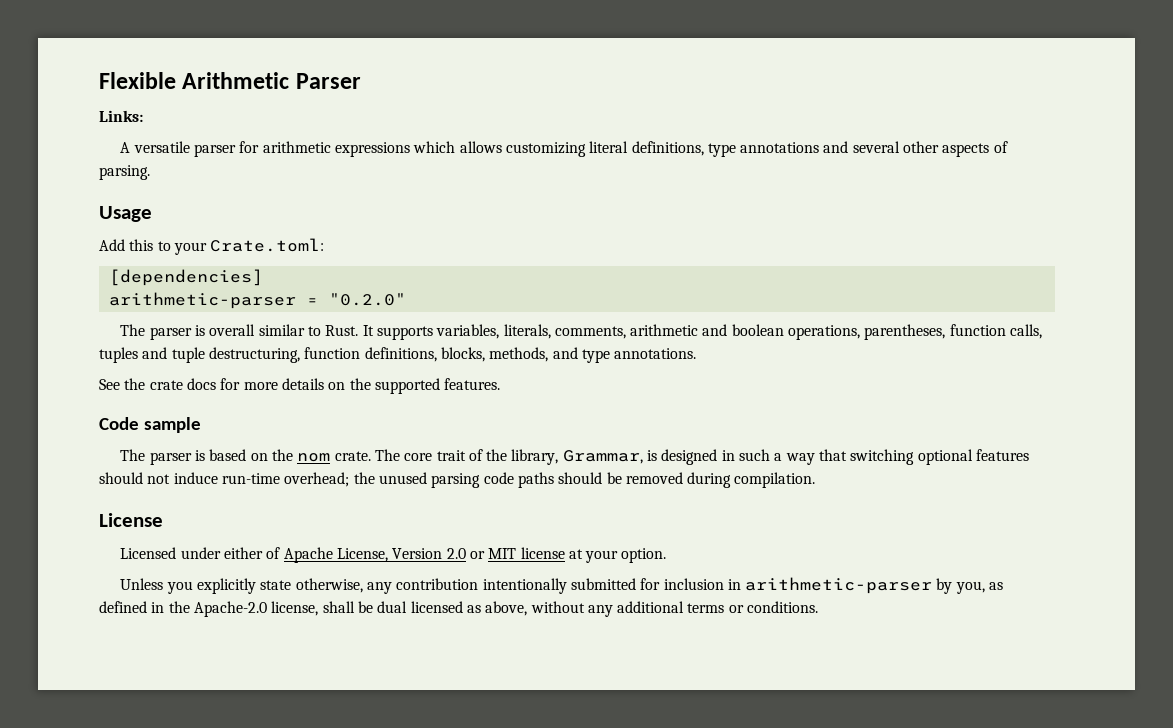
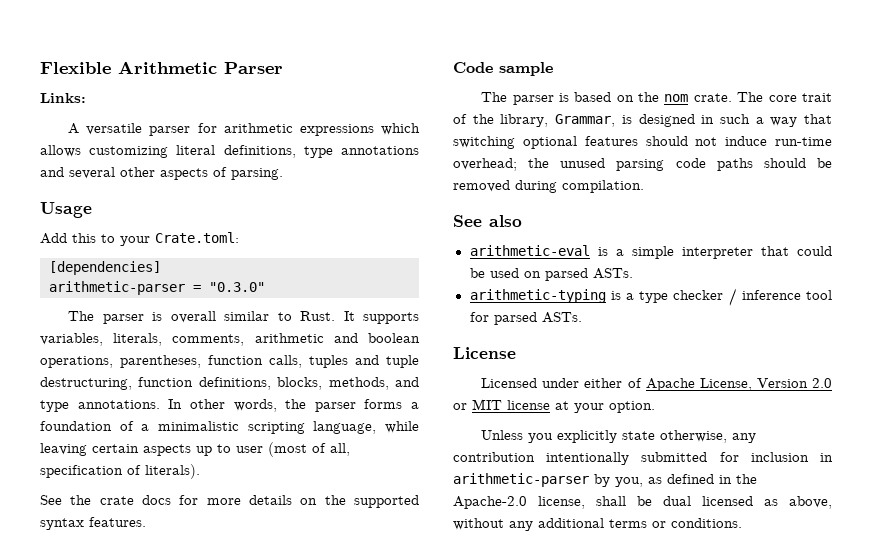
[328,293,406,306] "0.2.0" -> [209,282,265,292] "0.3.0"
(697, 353) none -> [168,399,419,412] [40,421,419,434] [40,442,350,457] [40,464,200,479] In other words, the parser forms a foundation of a minimalistic scripting language, while leaving certain aspects up to user (most of all, specification of literals).
(440, 386) none -> [40,518,84,530] syntax
(816, 480) none -> [453,215,522,227] [469,245,832,259] [469,268,633,281] [469,288,832,306] [469,312,582,325] // See also // arithmetic-eval is a simple interpreter that could be used on parsed ASTs. // arithmetic-typing is a type checker / inference tool for parsed ASTs.

